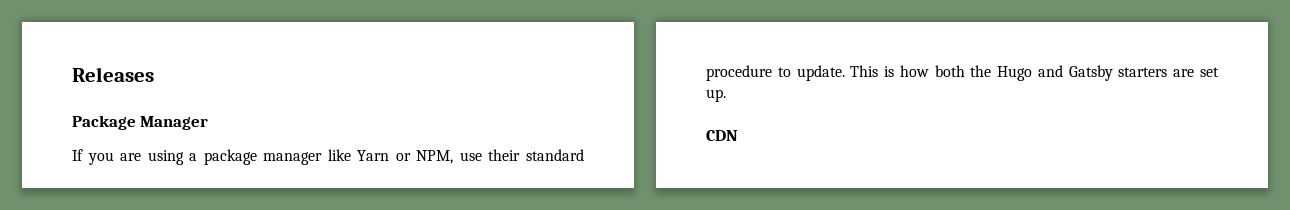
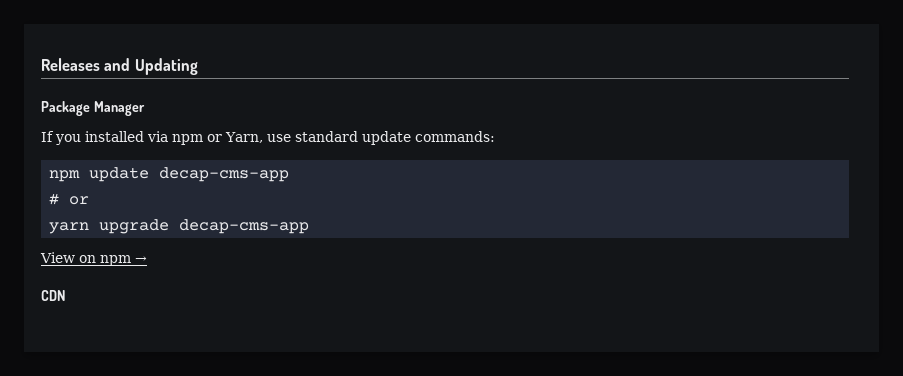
(154, 74) none -> [104,58,198,75] and Updating
[120,149,584,165] [706,65,1219,81] [706,89,726,102] are using a package manager like Yarn or NPM, use their standard procedure to update. This is how both the Hugo and Gatsby starters are set up. -> [85,131,495,145] [49,167,290,182] [49,193,90,205] [49,219,310,234] [40,252,147,266] installed via npm or Yarn, use standard update commands: // npm update decap-cms-app // # or // yarn upgrade decap-cms-app // View on npm →

